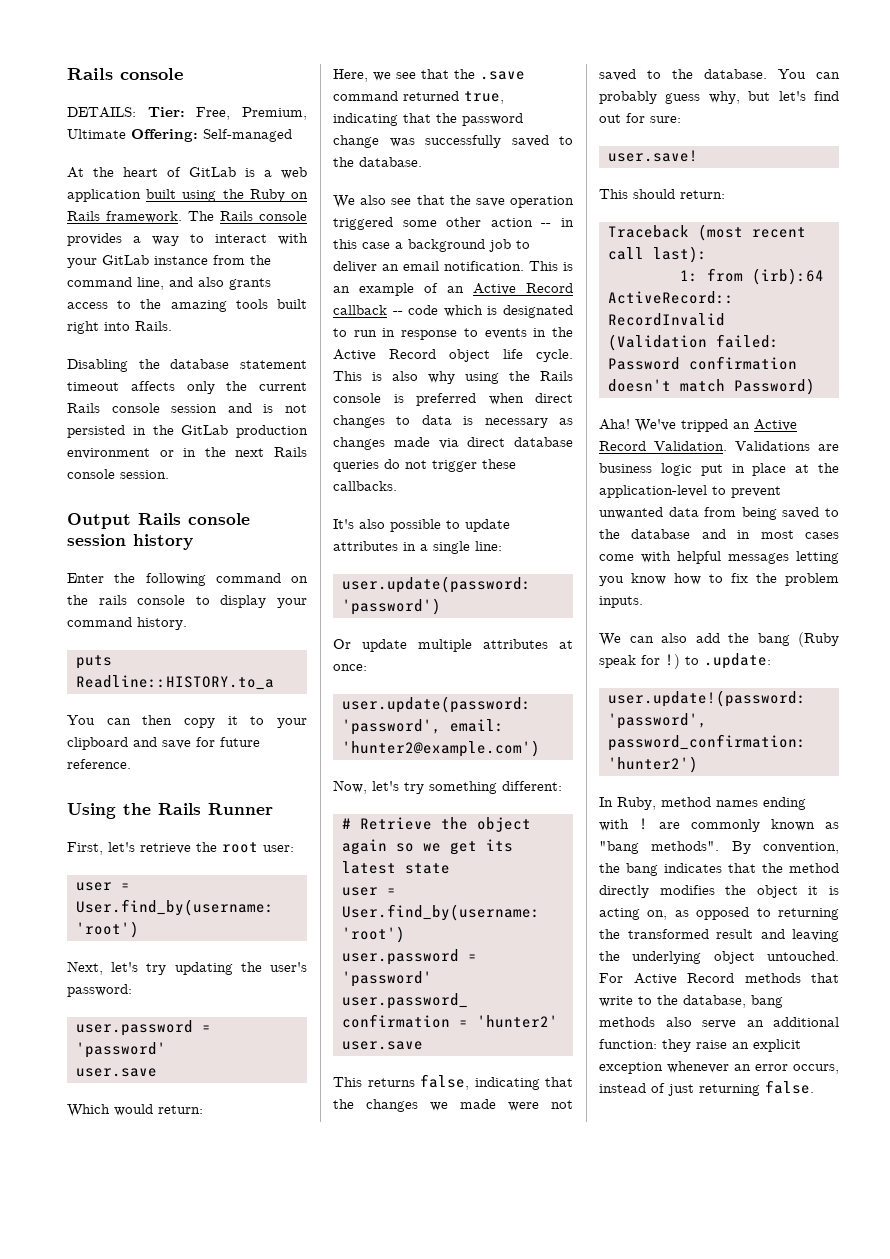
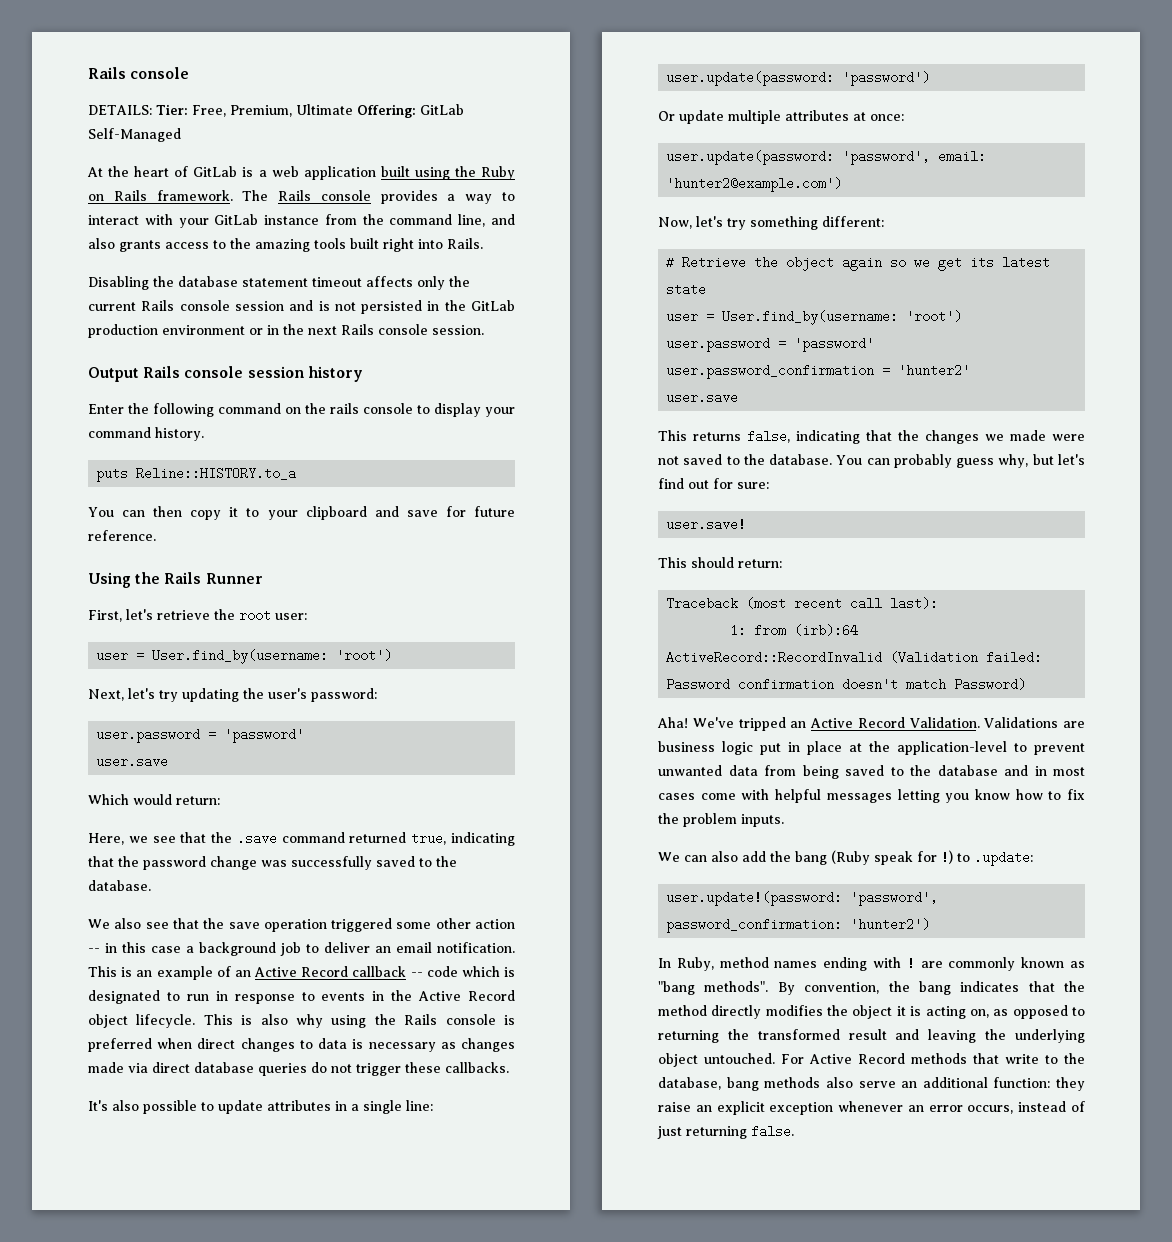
[203,129,292,142] Self-managed -> [420,104,464,115] [88,128,181,142] GitLab Self-Managed
[76,675,274,690] Readline::HISTORY.to_a -> [136,467,297,480] Reline::HISTORY.to_a
[503,349,573,362] life cycle. -> [136,1014,196,1028] lifecycle.

